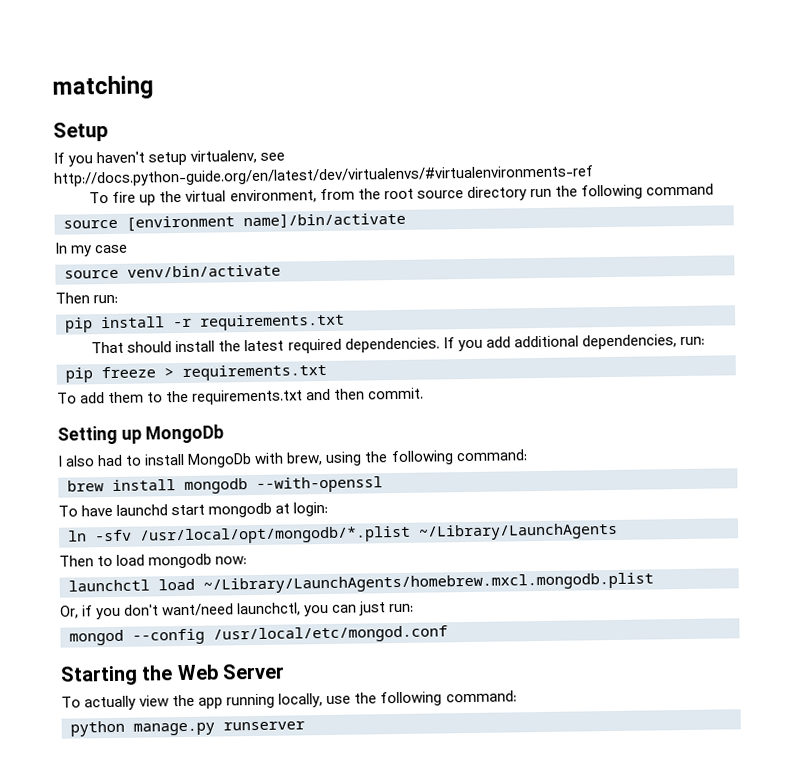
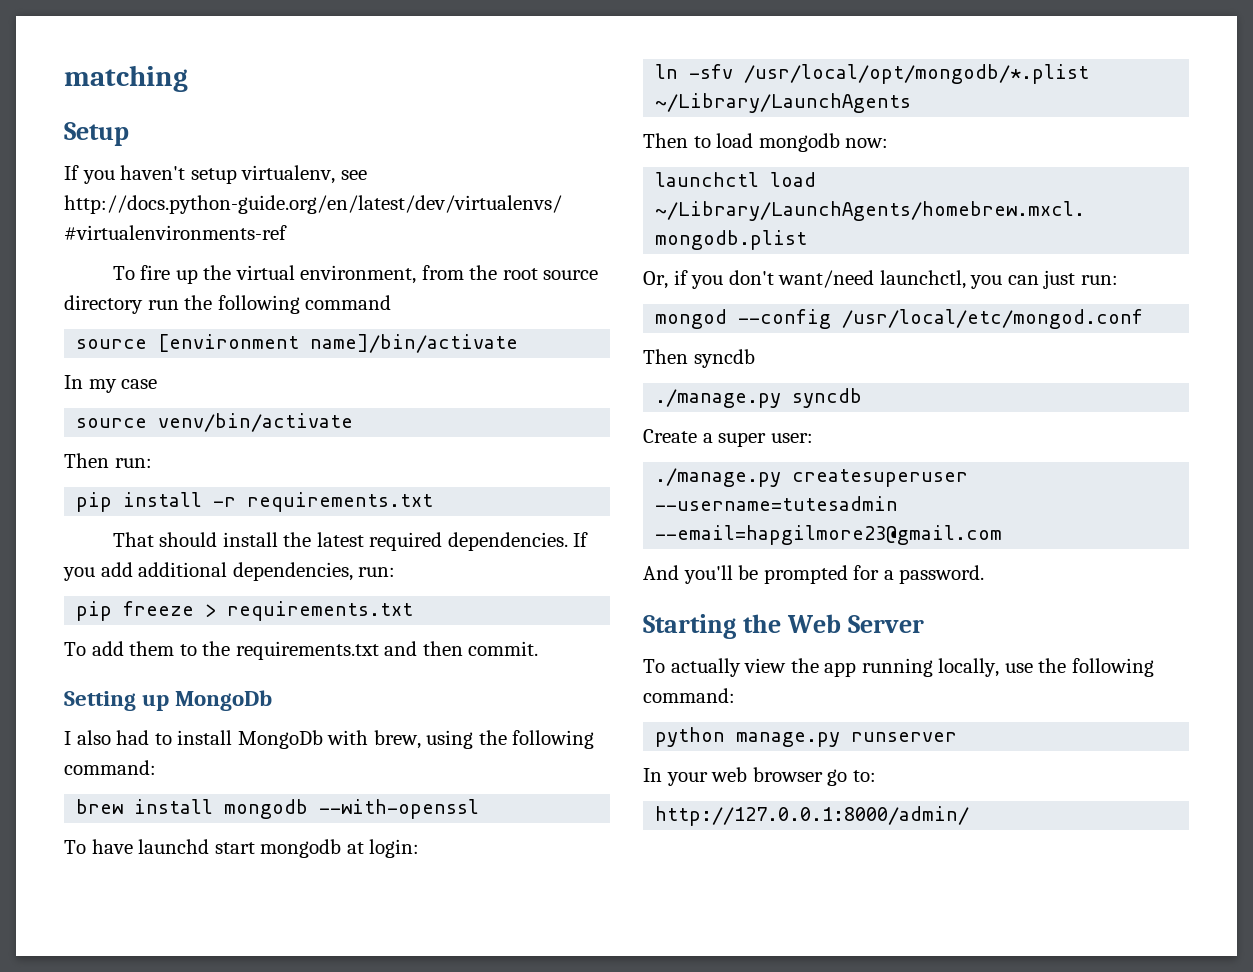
(448, 634) none -> [643,349,755,368] [655,388,863,408] [643,429,813,447] [655,468,969,487] [655,496,899,511] [655,525,1003,545] [643,565,985,584] // Then syncdb // ./manage.py syncdb // Create a super user: // ./manage.py createsuperuser --username=tutesadmin --email=hapgilmore23@gmail.com // And you'll be prompted for a password.
(305, 726) none -> [643,767,876,786] [655,806,970,826] // In your web browser go to: // http://127.0.0.1:8000/admin/

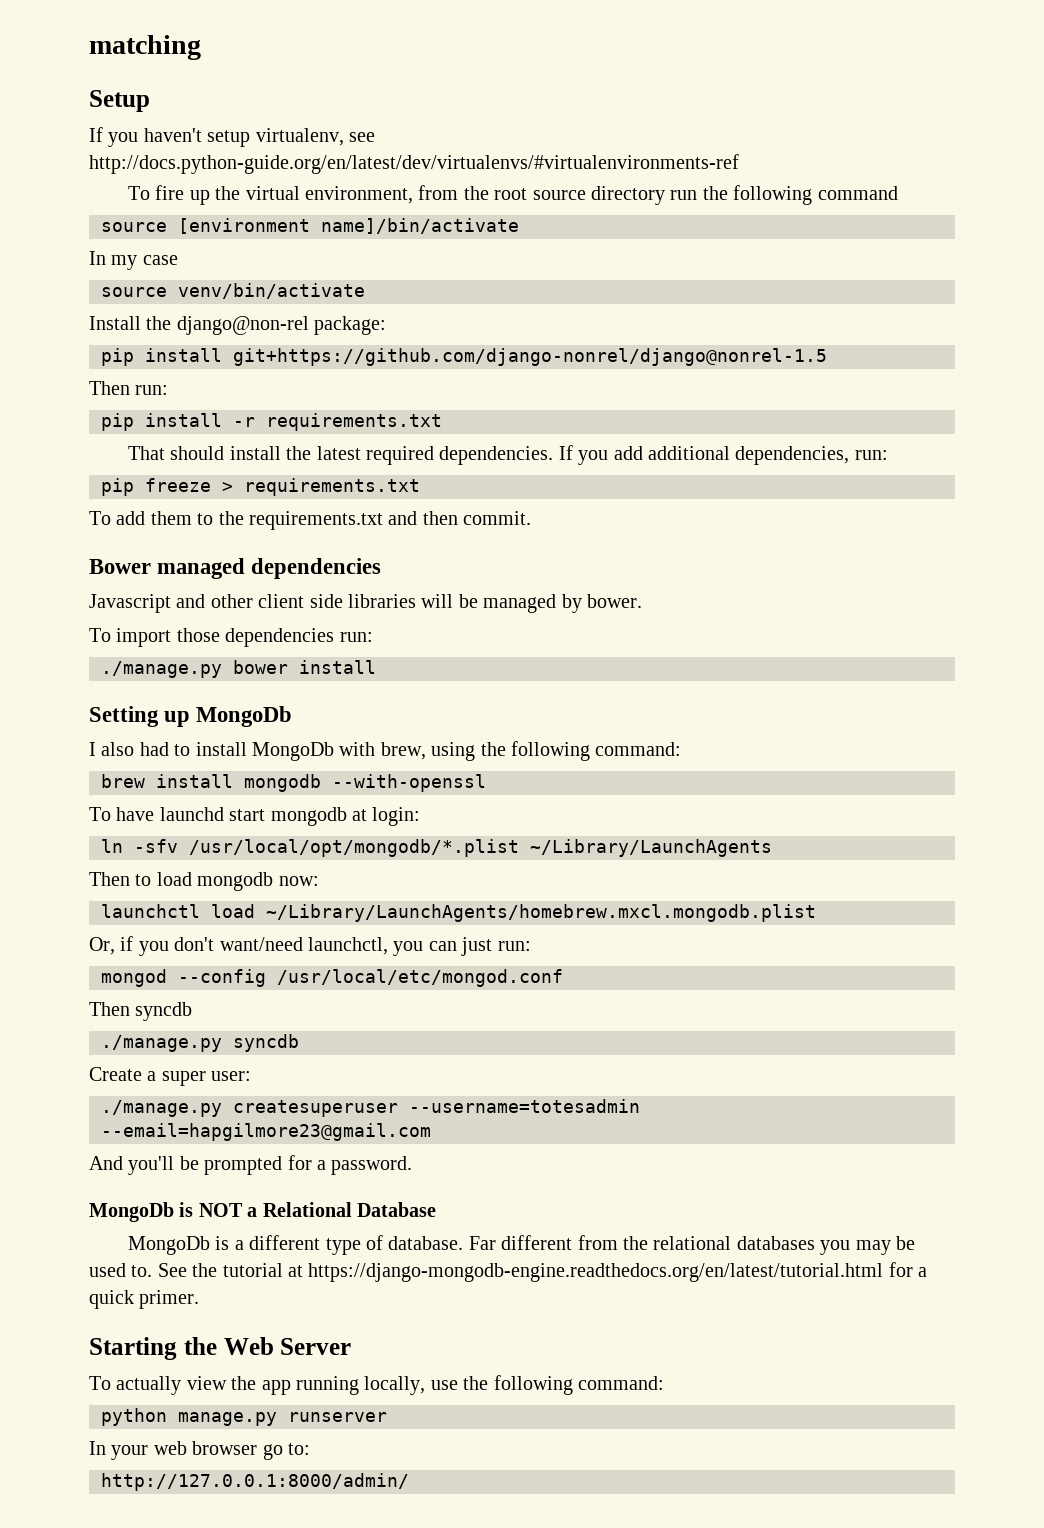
(354, 422) none -> [89,316,387,335] [101,348,827,366] // Install the django@non-rel package: // pip install git+https://github.com/django-nonrel/django@nonrel-1.5
(539, 648) none -> [89,558,382,579] [89,594,642,613] [89,628,373,647] [101,660,376,678] // Bower managed dependencies // Javascript and other client side libraries will be managed by bower. // To import those dependencies run: // ./manage.py bower install
[655,496,899,511] --username=tutesadmin -> [409,1099,640,1113] --username=totesadmin
(985, 574) none -> [89,1202,436,1222] [127,1235,915,1255] [89,1262,928,1282] [89,1290,200,1309] // MongoDb is NOT a Relational Database // MongoDb is a different type of database. Far different from the relational databases you may be used to. See the tutorial at https://django-mongodb-engine.readthedocs.org/en/latest/tutorial.html for a quick primer.

